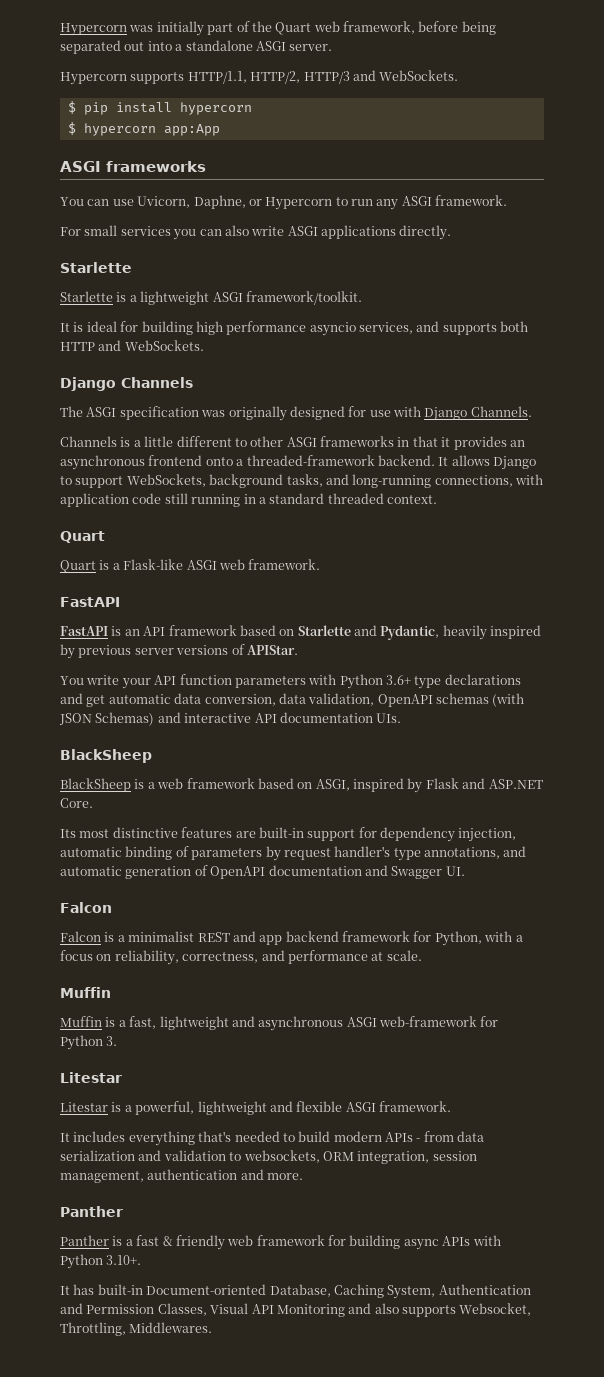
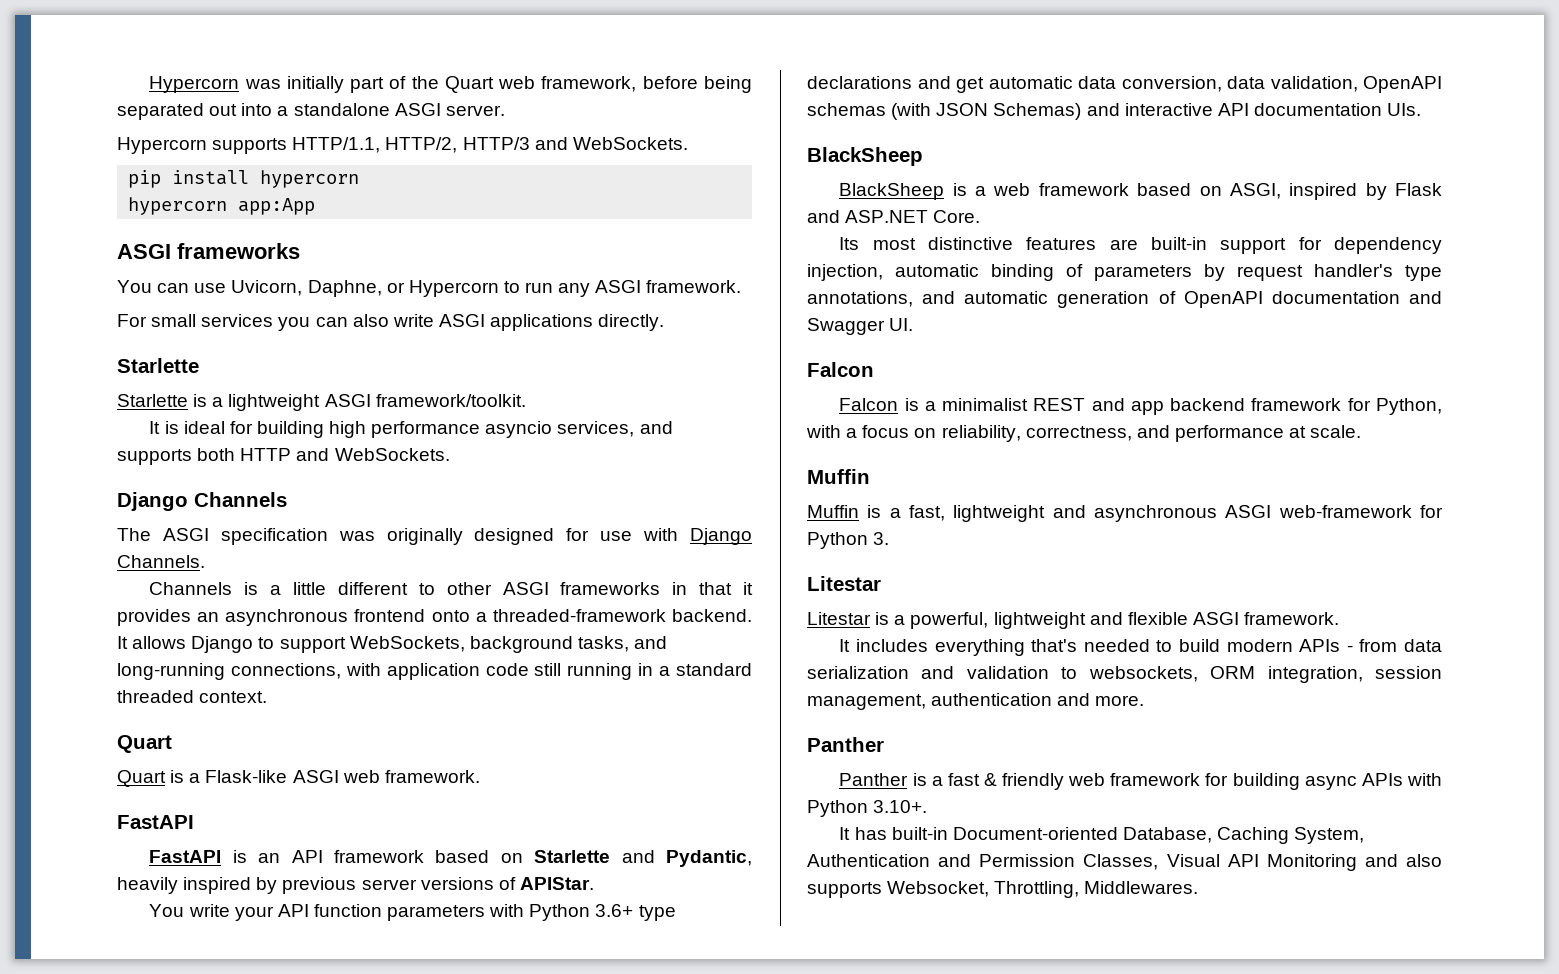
[67,101,76,114] $ -> (688, 143) none
[67,122,76,135] $ -> (360, 179) none

